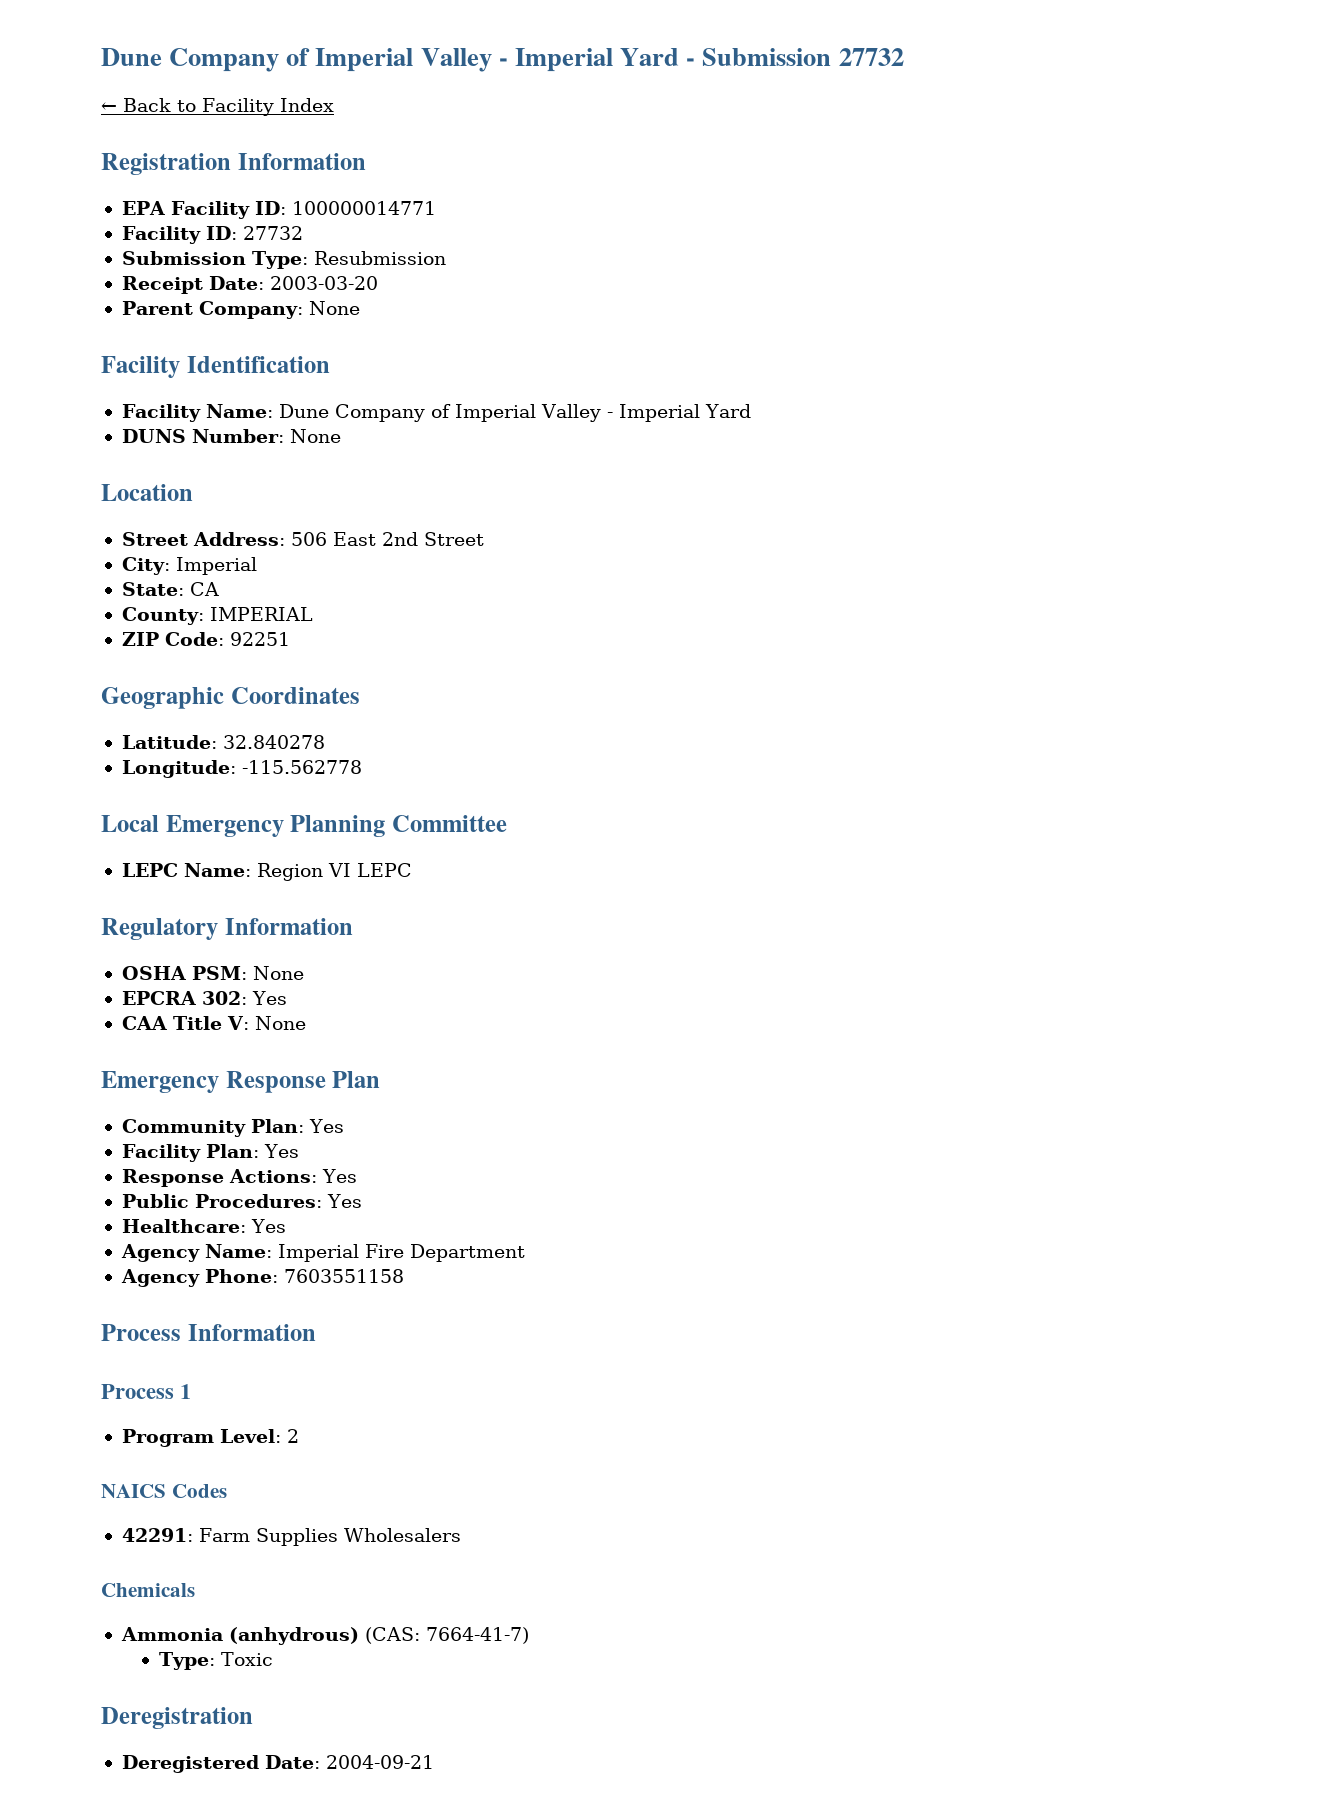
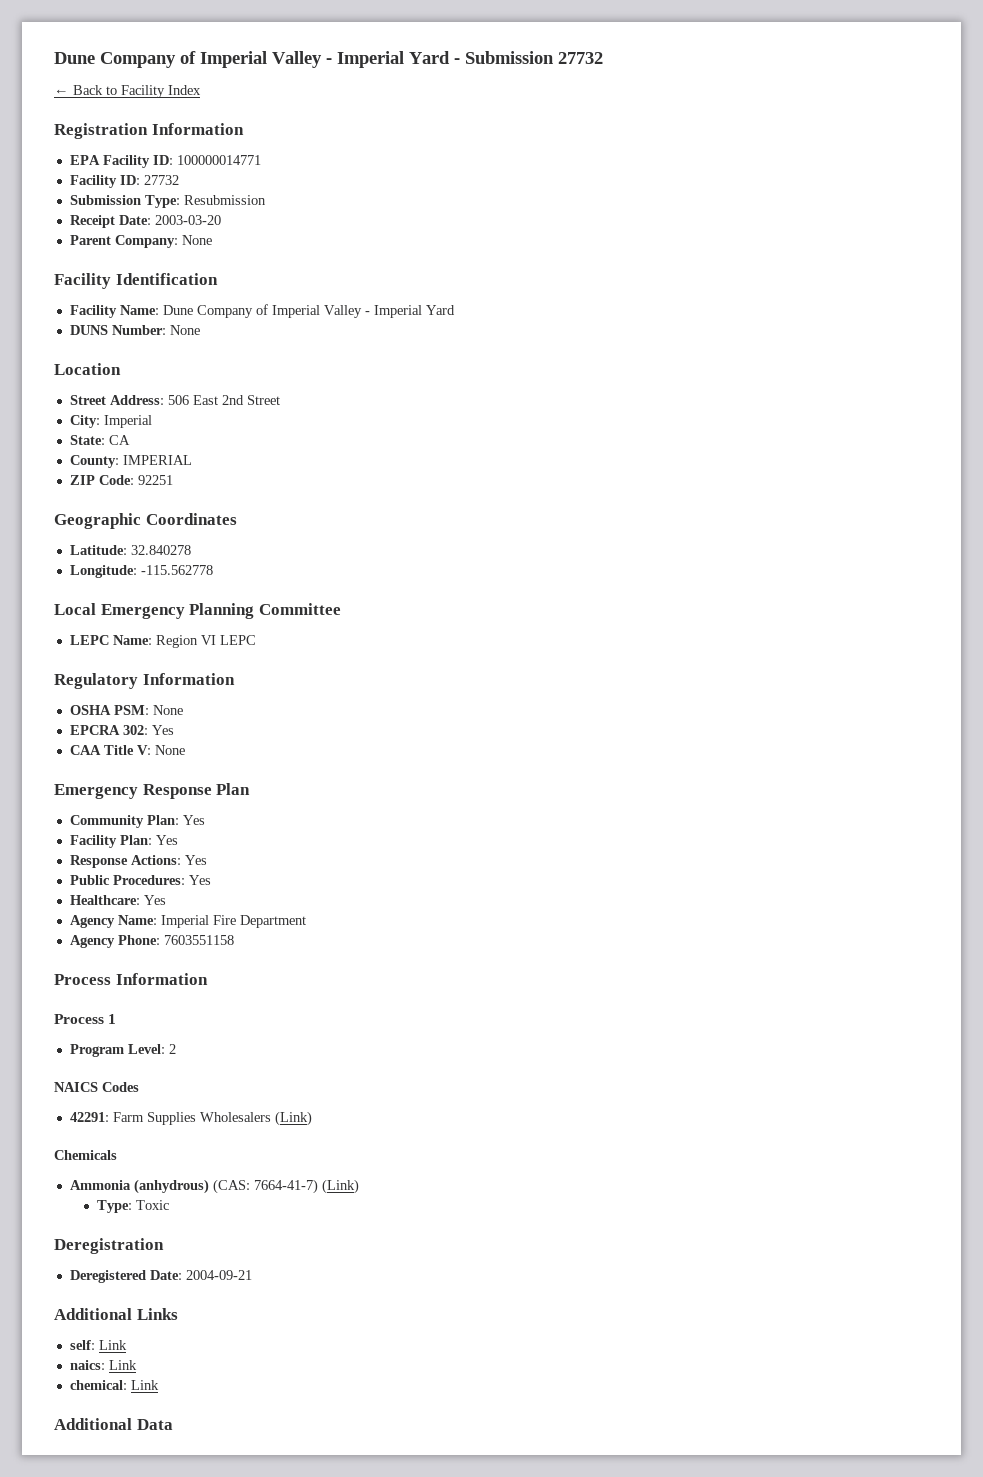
(461, 1535) none -> [274,1111,312,1126] (Link)
(529, 1635) none -> [321,1179,359,1194] (Link)
(434, 1762) none -> [54,1308,178,1320] [69,1340,127,1350] [69,1360,137,1370] [69,1380,159,1390] [54,1418,173,1430] // Additional Links // self: Link // naics: Link // chemical: Link // Additional Data

